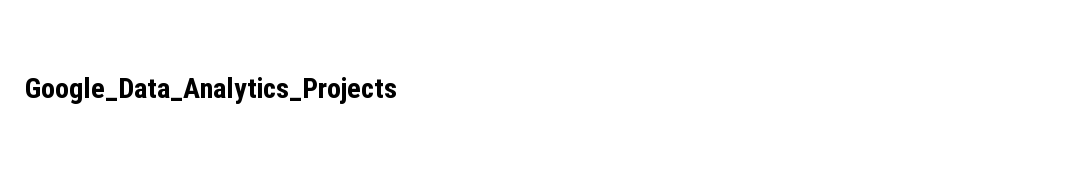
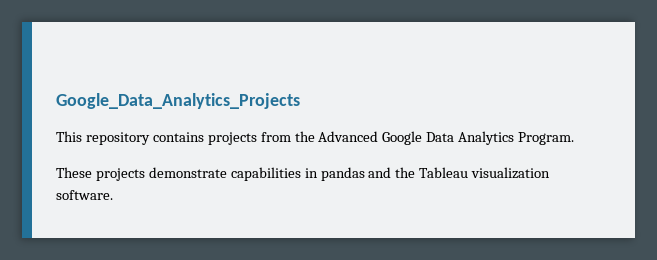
(397, 90) none -> [56,131,575,145] [56,167,551,181] [56,190,113,200] // This repository contains projects from the Advanced Google Data Analytics Program. // These projects demonstrate capabilities in pandas and the Tableau visualization software.

